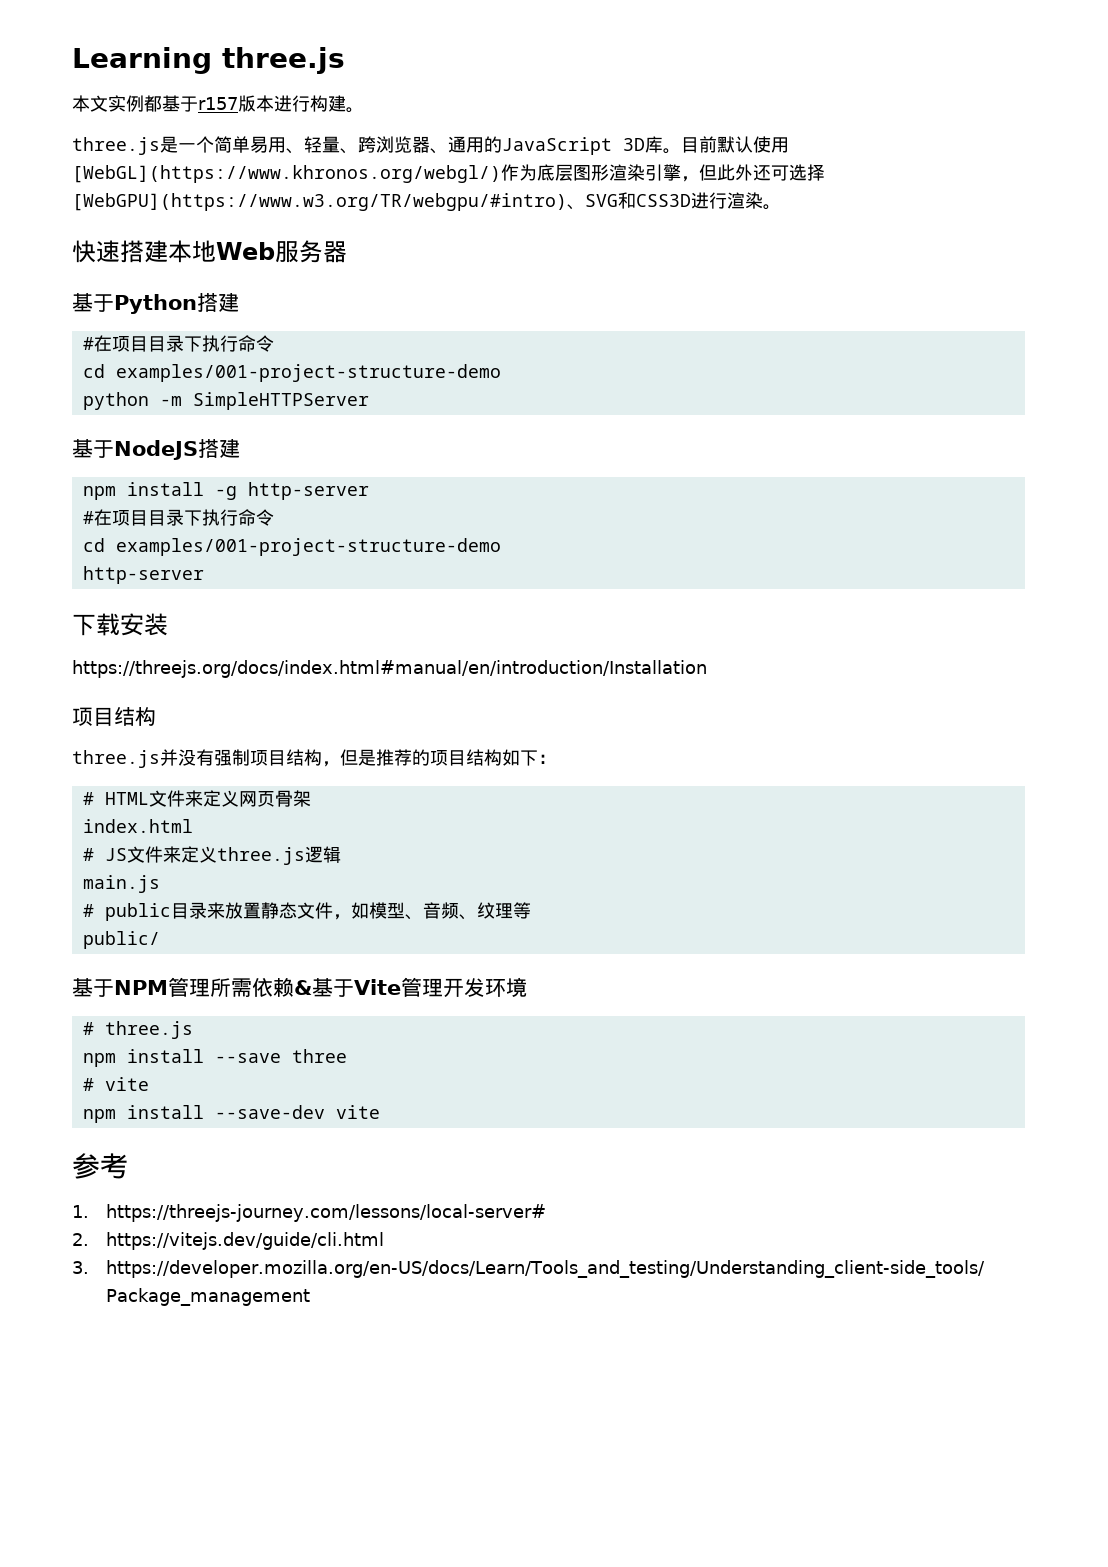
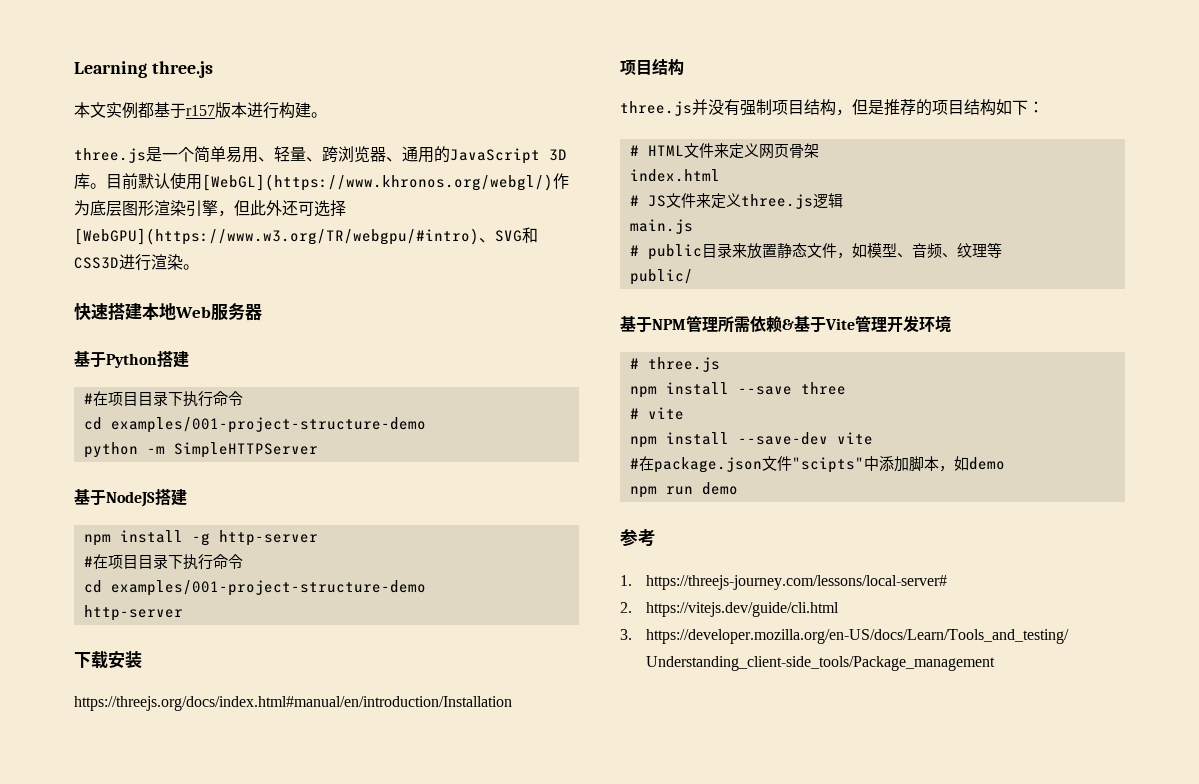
(380, 1112) none -> [629,456,1005,473] [629,482,738,498] // #在package.json文件"scipts"中添加脚本，如demo // npm run demo

